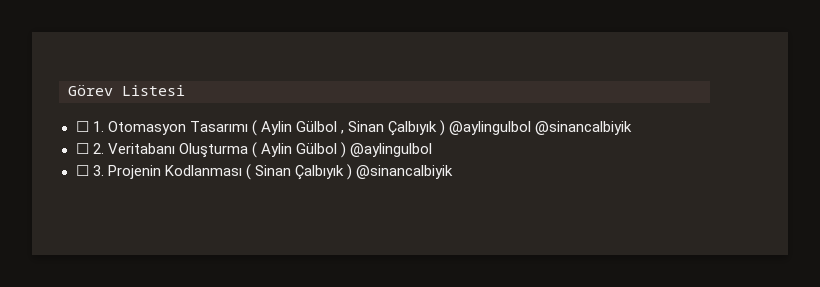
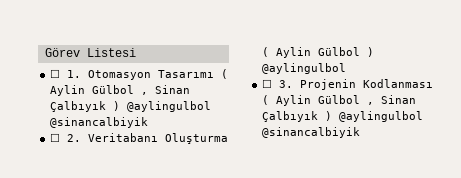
[254,164,352,180] Sinan Çalbıyık ) -> [276,95,417,106] [262,111,424,122] Aylin Gülbol , Sinan Çalbıyık ) @aylingulbol

